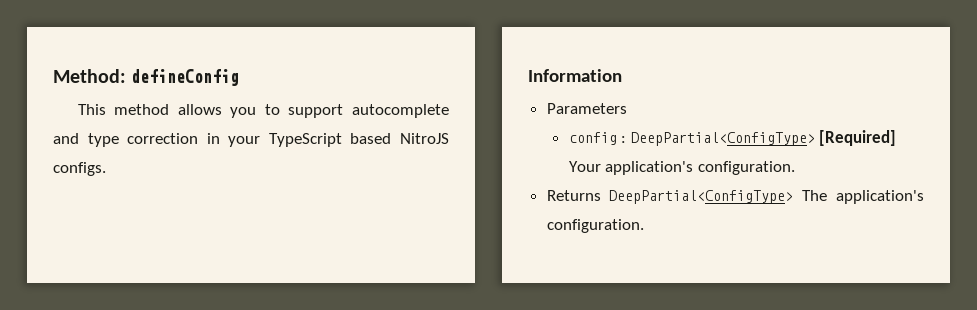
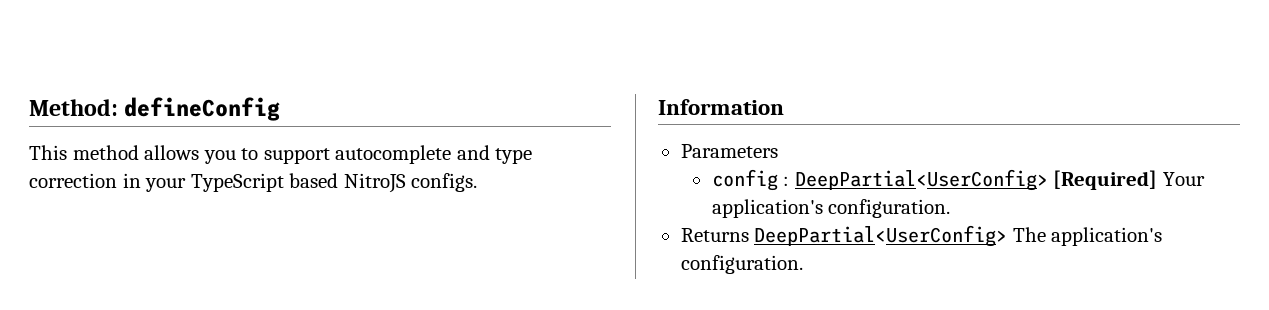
[630,132,815,146] DeepPartial<ConfigType> -> [794,169,1048,191] DeepPartial<UserConfig>
[609,190,794,204] DeepPartial<ConfigType> -> [754,225,1008,247] DeepPartial<UserConfig>

